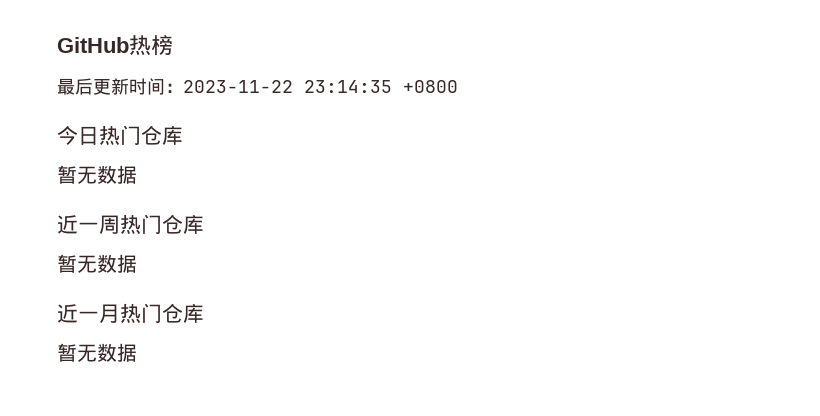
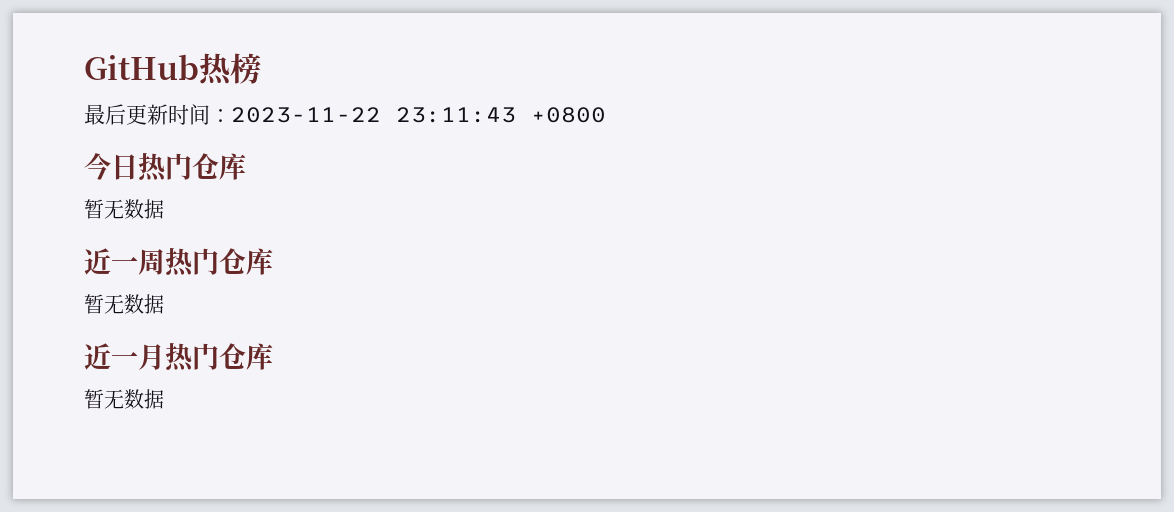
[304,80,392,93] 23:14:35 -> [396,107,516,123] 23:11:43

